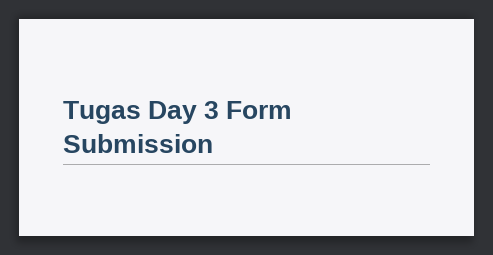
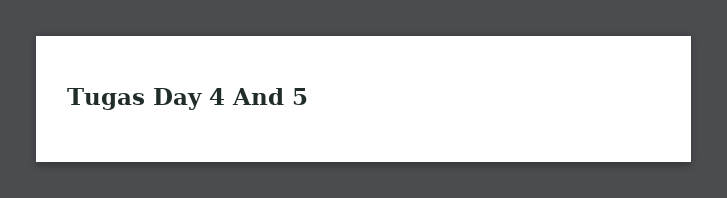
[204,101,293,119] [63,134,213,153] 3 Form Submission -> [208,88,308,105] 4 And 5

